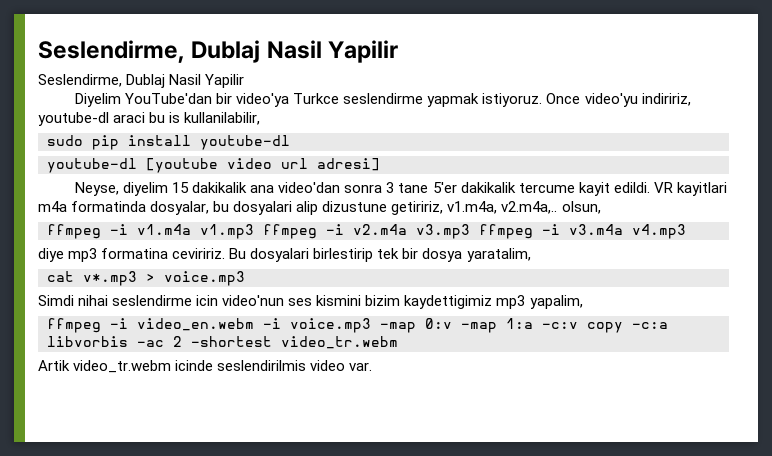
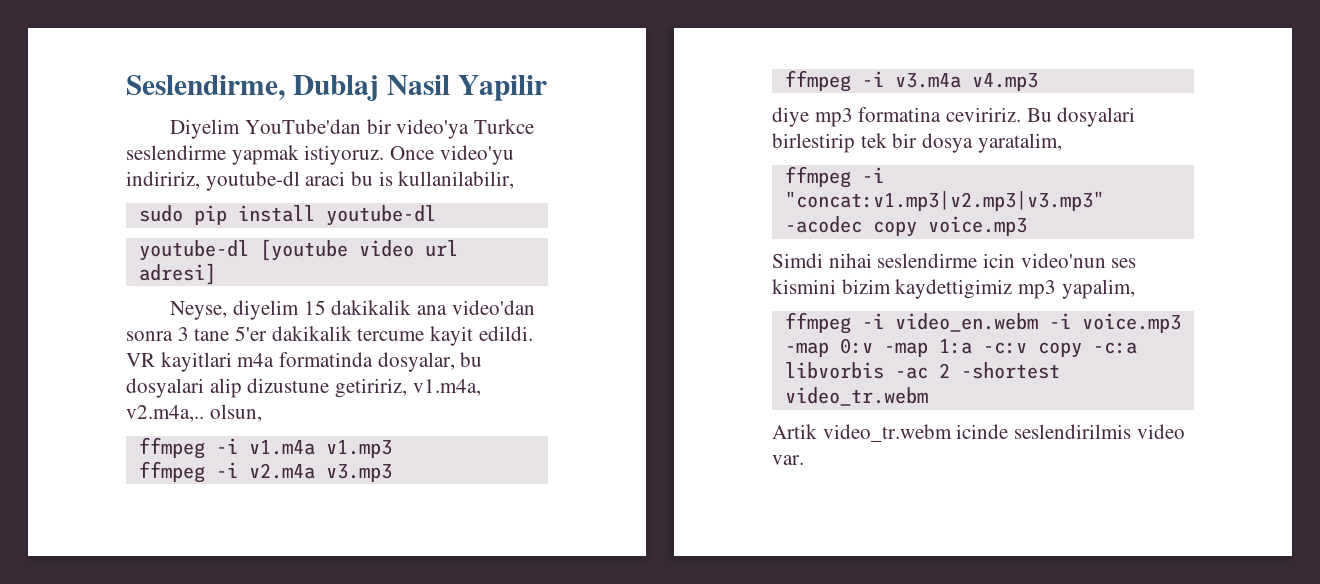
[38,40,399,63] [38,74,245,88] Seslendirme, Dublaj Nasil Yapilir // Seslendirme, Dublaj Nasil Yapilir -> [126,75,547,101] Seslendirme, Dublaj Nasil Yapilir
(254, 231) none -> (392, 449) //
(470, 231) none -> (392, 473) //
[47,271,155,286] cat v*.mp3 > -> [784,166,884,188] [784,191,1104,211] [784,216,917,237] ffmpeg -i "concat:v1.mp3|v2.mp3|v3.mp3" -acodec copy

